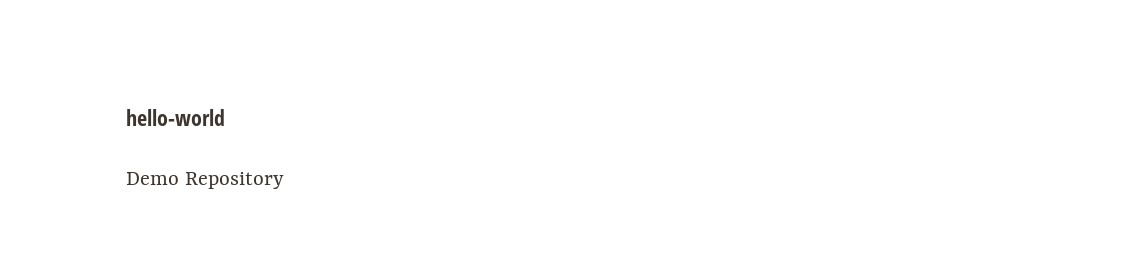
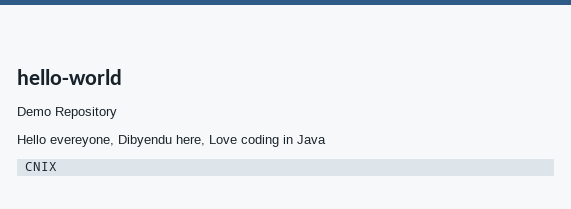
(285, 180) none -> [17,135,326,147] [24,162,57,171] // Hello evereyone, Dibyendu here, Love coding in Java // CNIX

